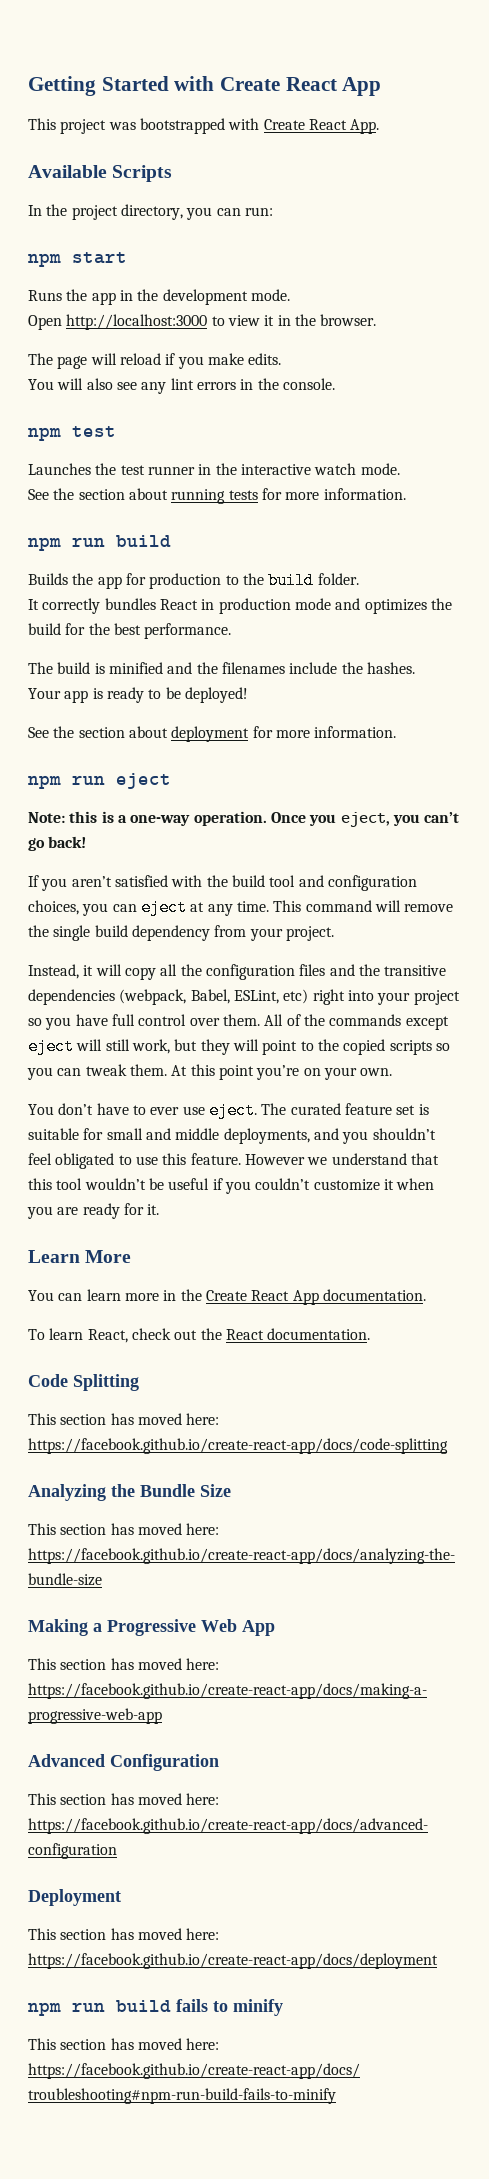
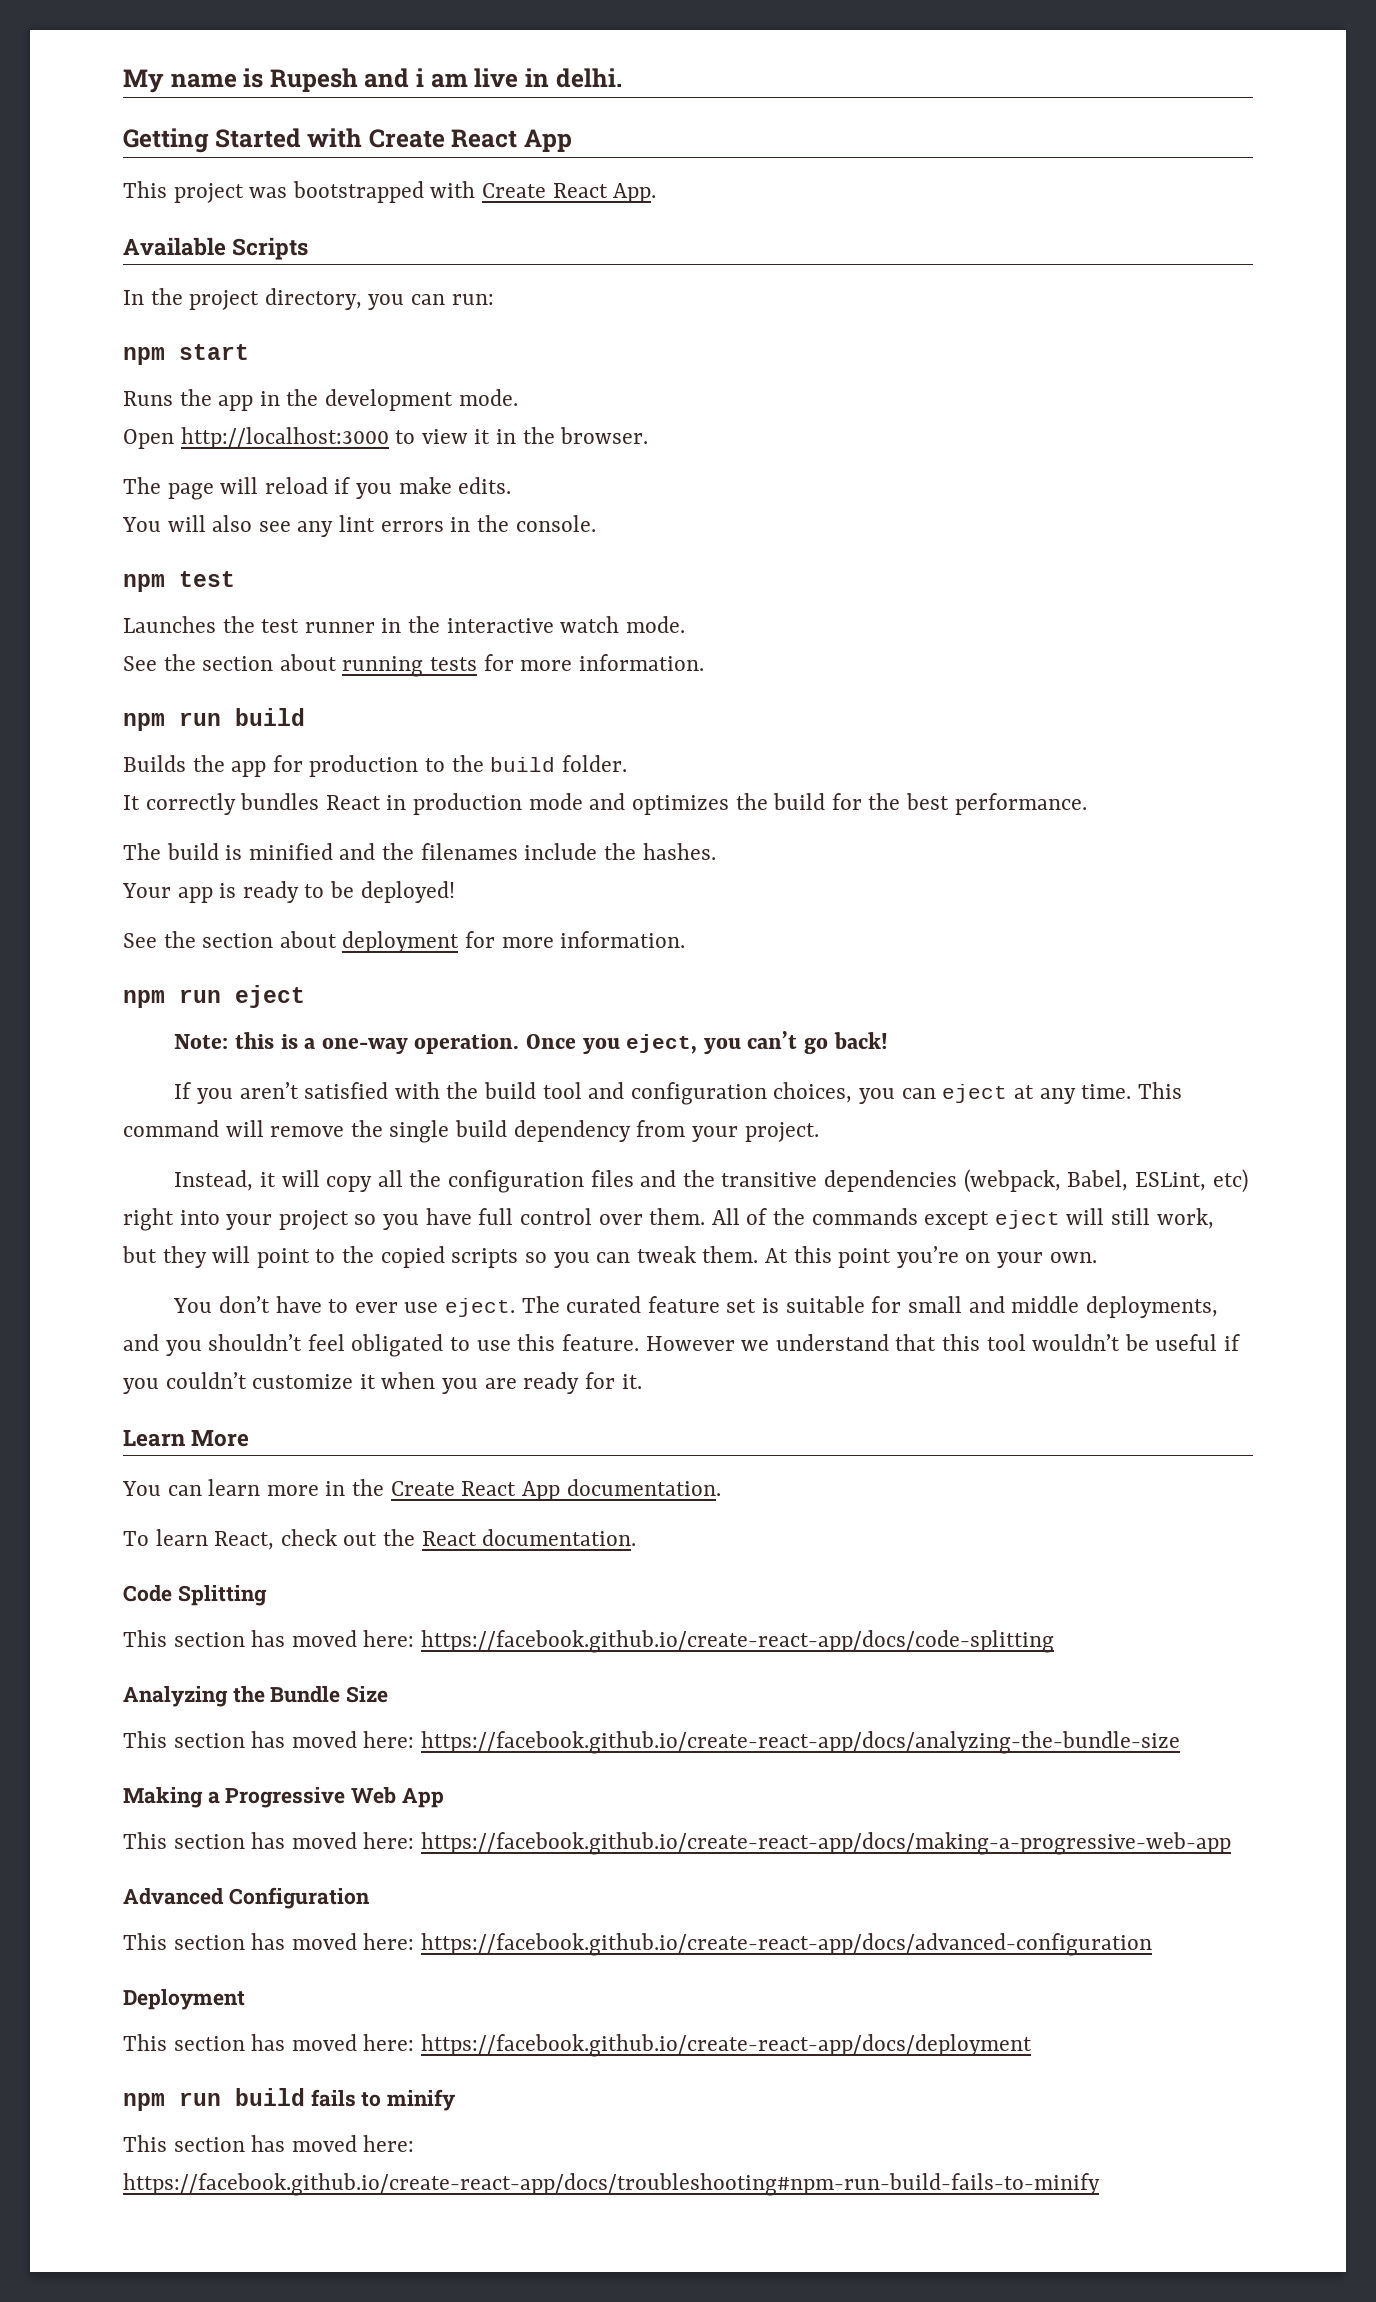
(28, 86) none -> [123,68,622,93] My name is Rupesh and i am live in delhi. //

